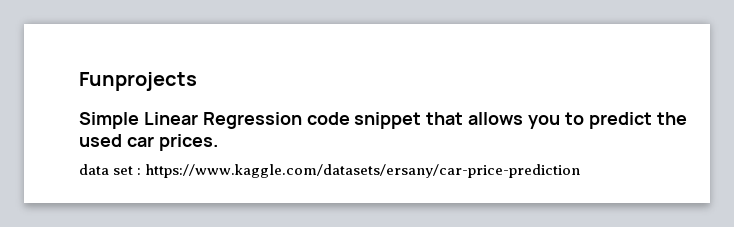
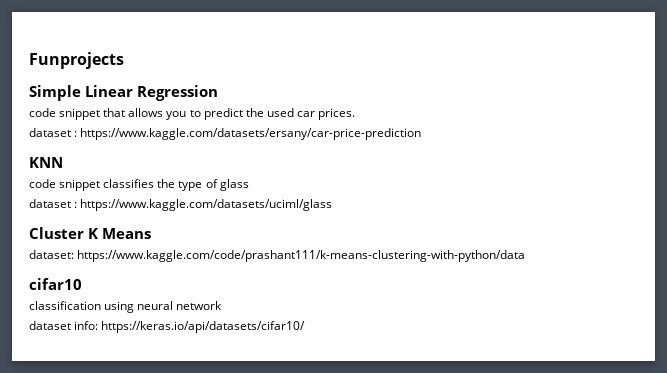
(302, 120) none -> (218, 93) //
[79,164,134,175] data set -> [29,128,71,137] dataset
(581, 171) none -> [29,157,63,168] [29,179,249,191] [29,199,333,211] [29,227,151,239] [29,250,526,262] [29,278,82,290] [29,301,223,313] [29,321,306,333] // KNN // code snippet classifies the type of glass // dataset : https://www.kaggle.com/datasets/uciml/glass // Cluster K Means // dataset: https://www.kaggle.com/code/prashant111/k-means-clustering-with-python/data // cifar10 // classification using neural network // dataset info: https://keras.io/api/datasets/cifar10/

